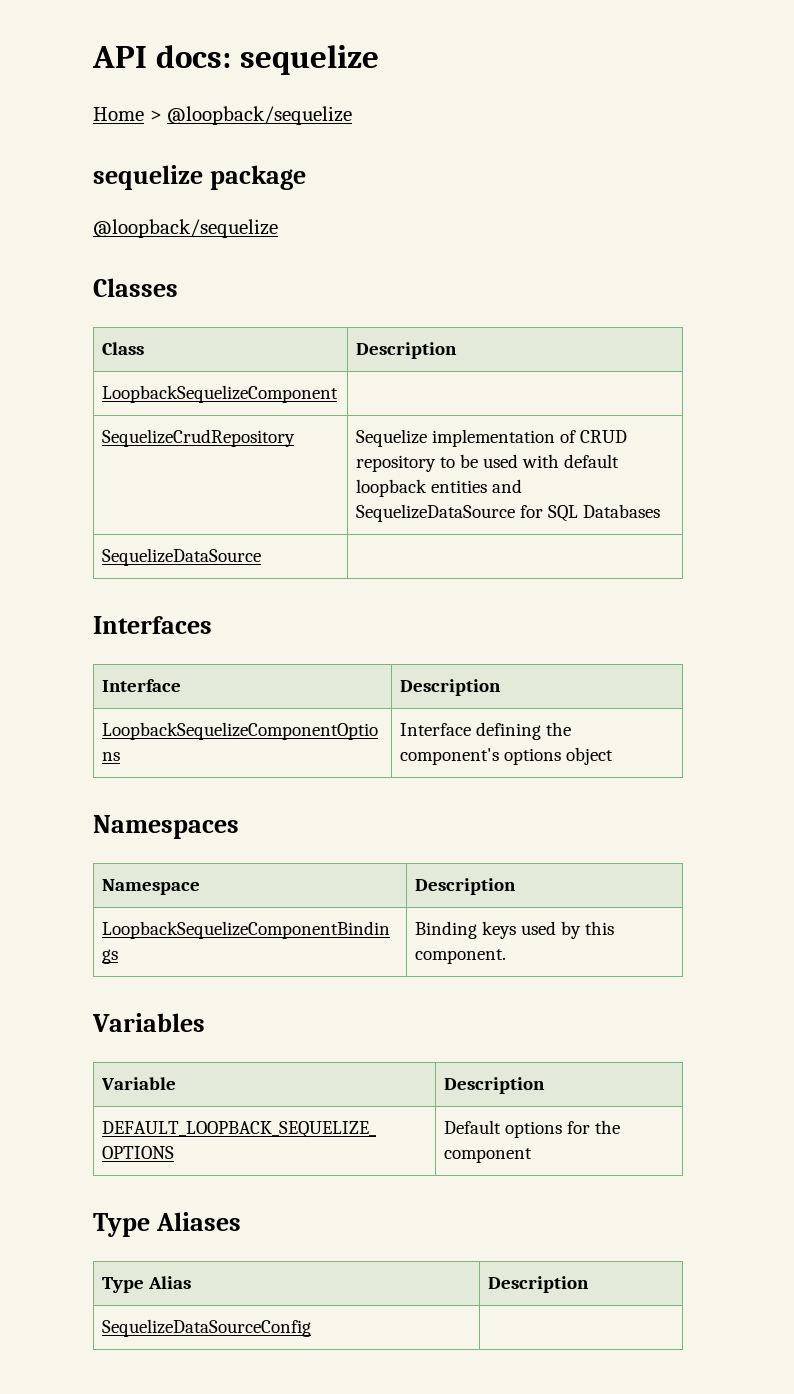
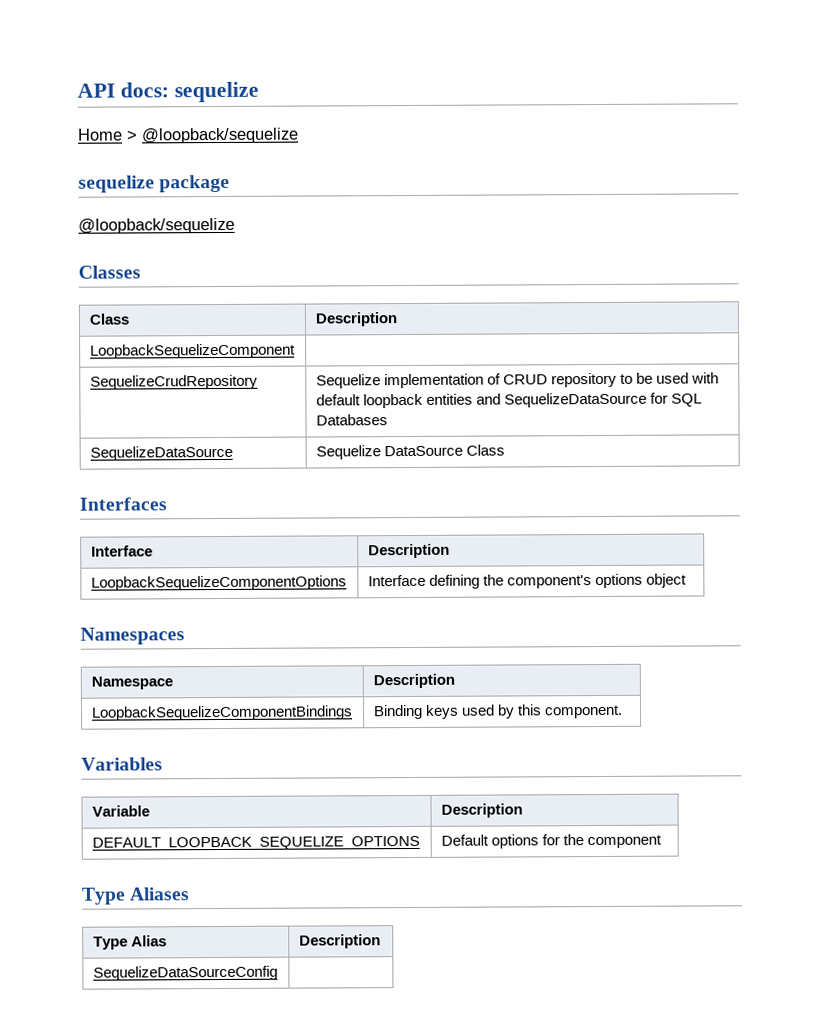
(262, 557) none -> [315,444,505,460] Sequelize DataSource Class

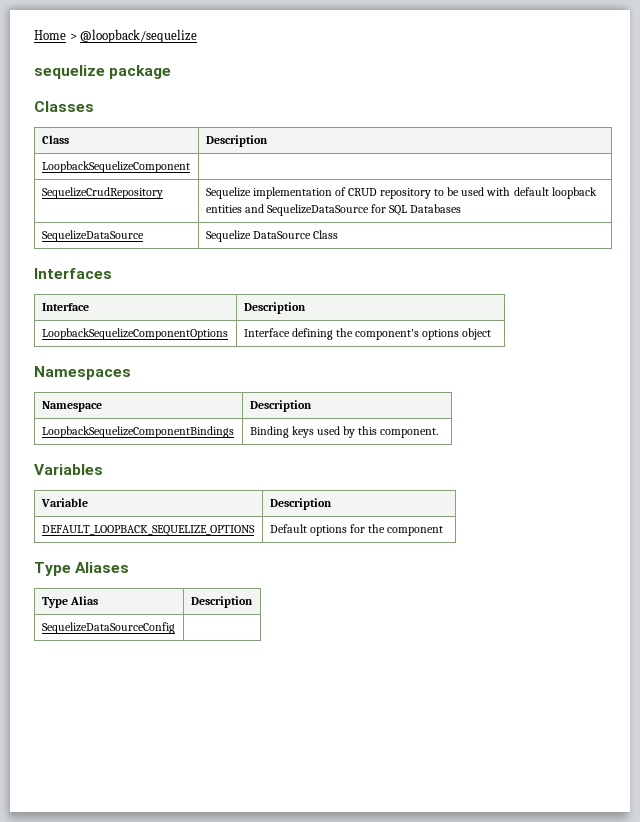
[77,81,259,103] API docs: sequelize // -> (34, 35) none
[78,217,235,234] // @loopback/sequelize -> (172, 72) none

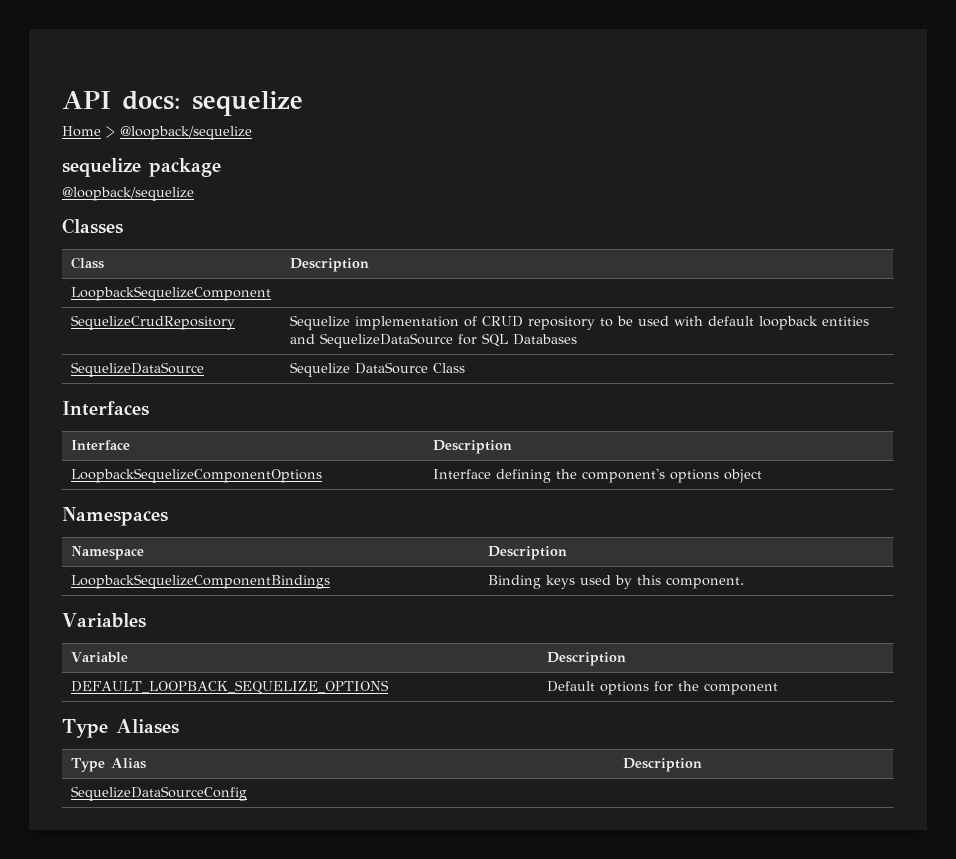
(34, 35) none -> [62,91,303,116] API docs: sequelize //
(172, 72) none -> [62,187,194,201] // @loopback/sequelize

